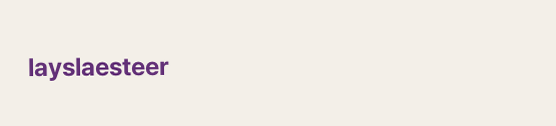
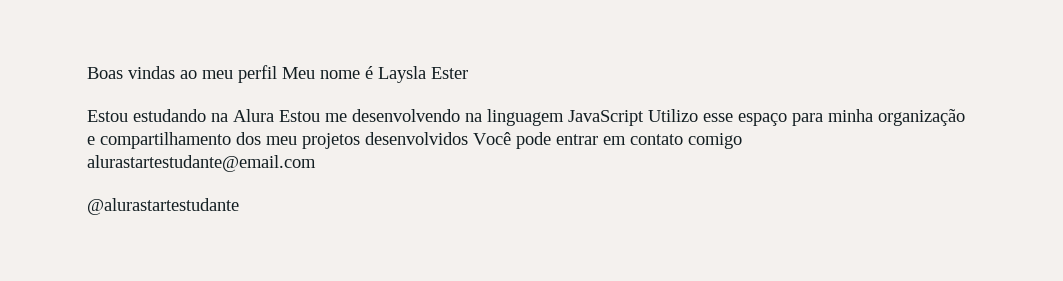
[27,56,170,82] layslaesteer -> [87,65,468,83] [87,109,965,126] [87,132,742,149] [87,155,316,172] [87,198,239,215] Boas vindas ao meu perfil Meu nome é Laysla Ester // Estou estudando na Alura Estou me desenvolvendo na linguagem JavaScript Utilizo esse espaço para minha organização e compartilhamento dos meu projetos desenvolvidos Você pode entrar em contato comigo alurastartestudante@email.com // @alurastartestudante

